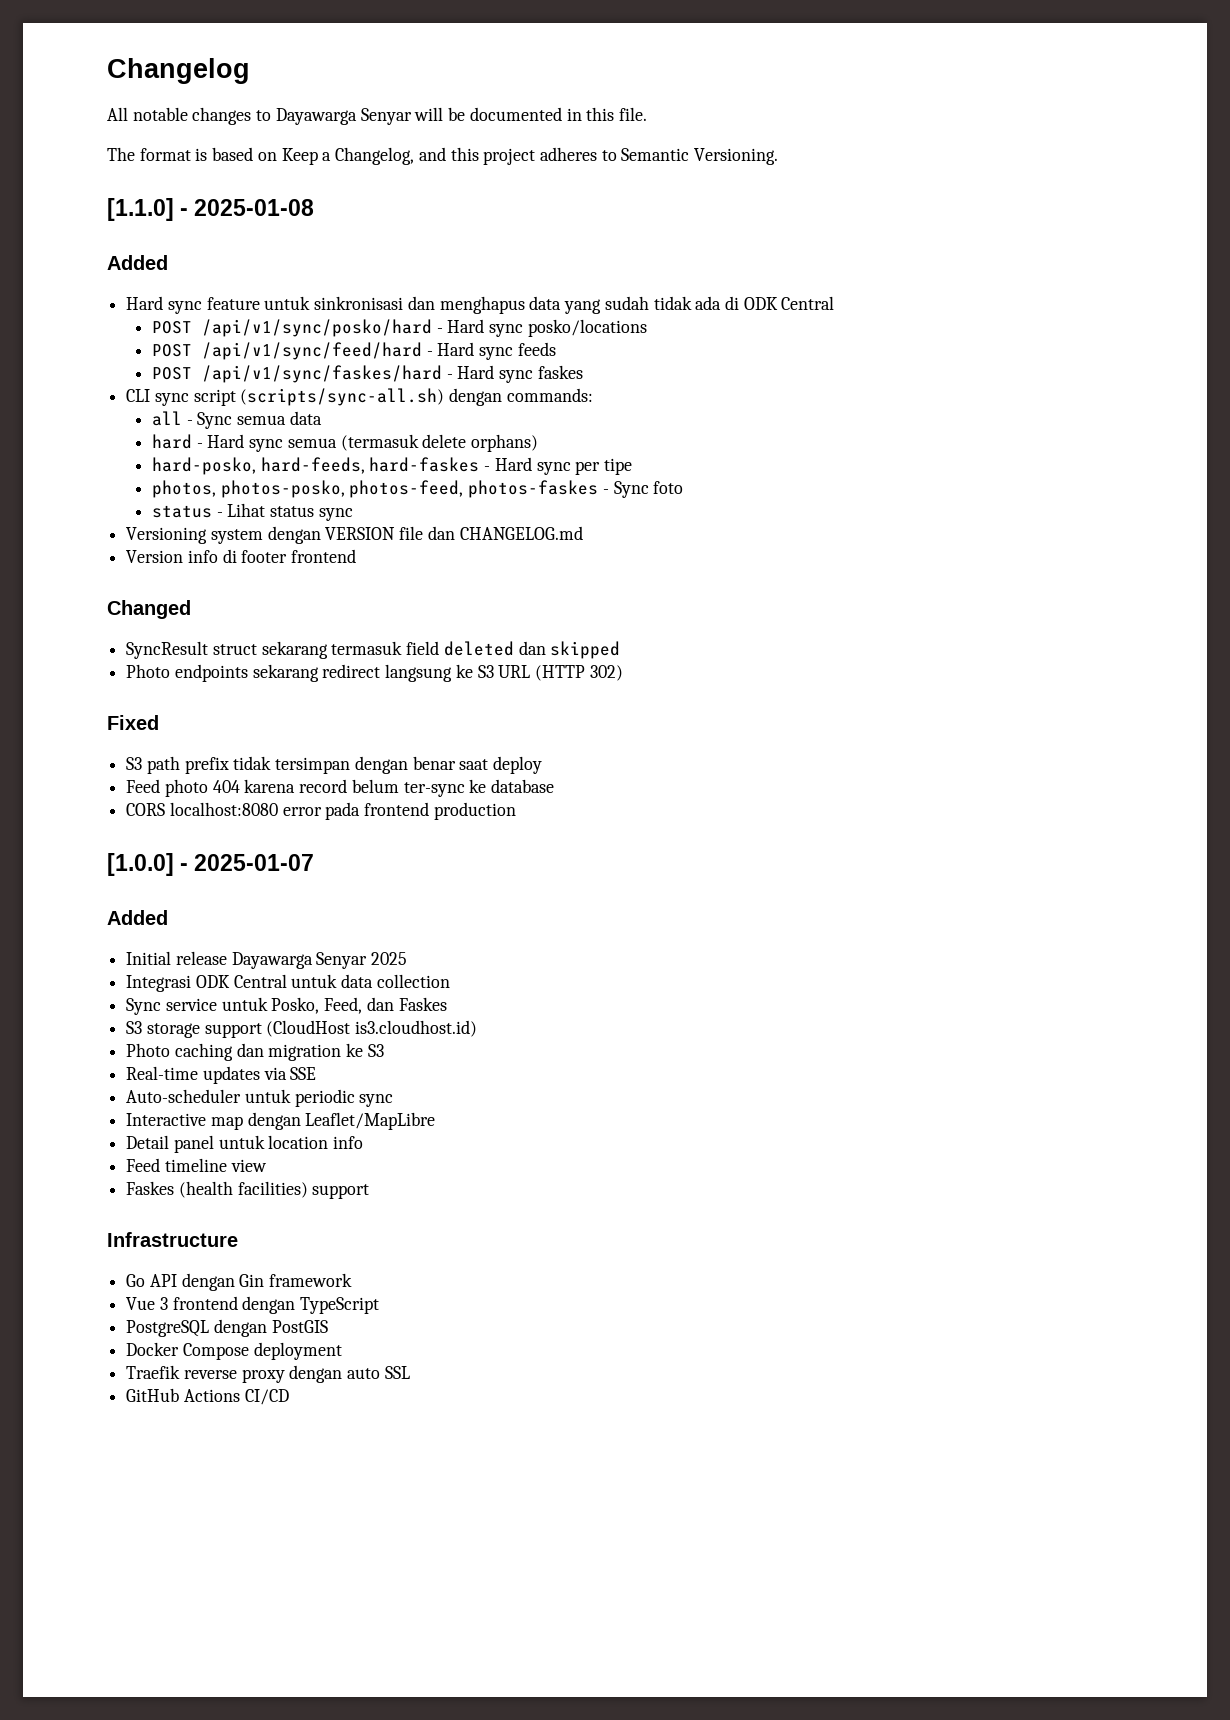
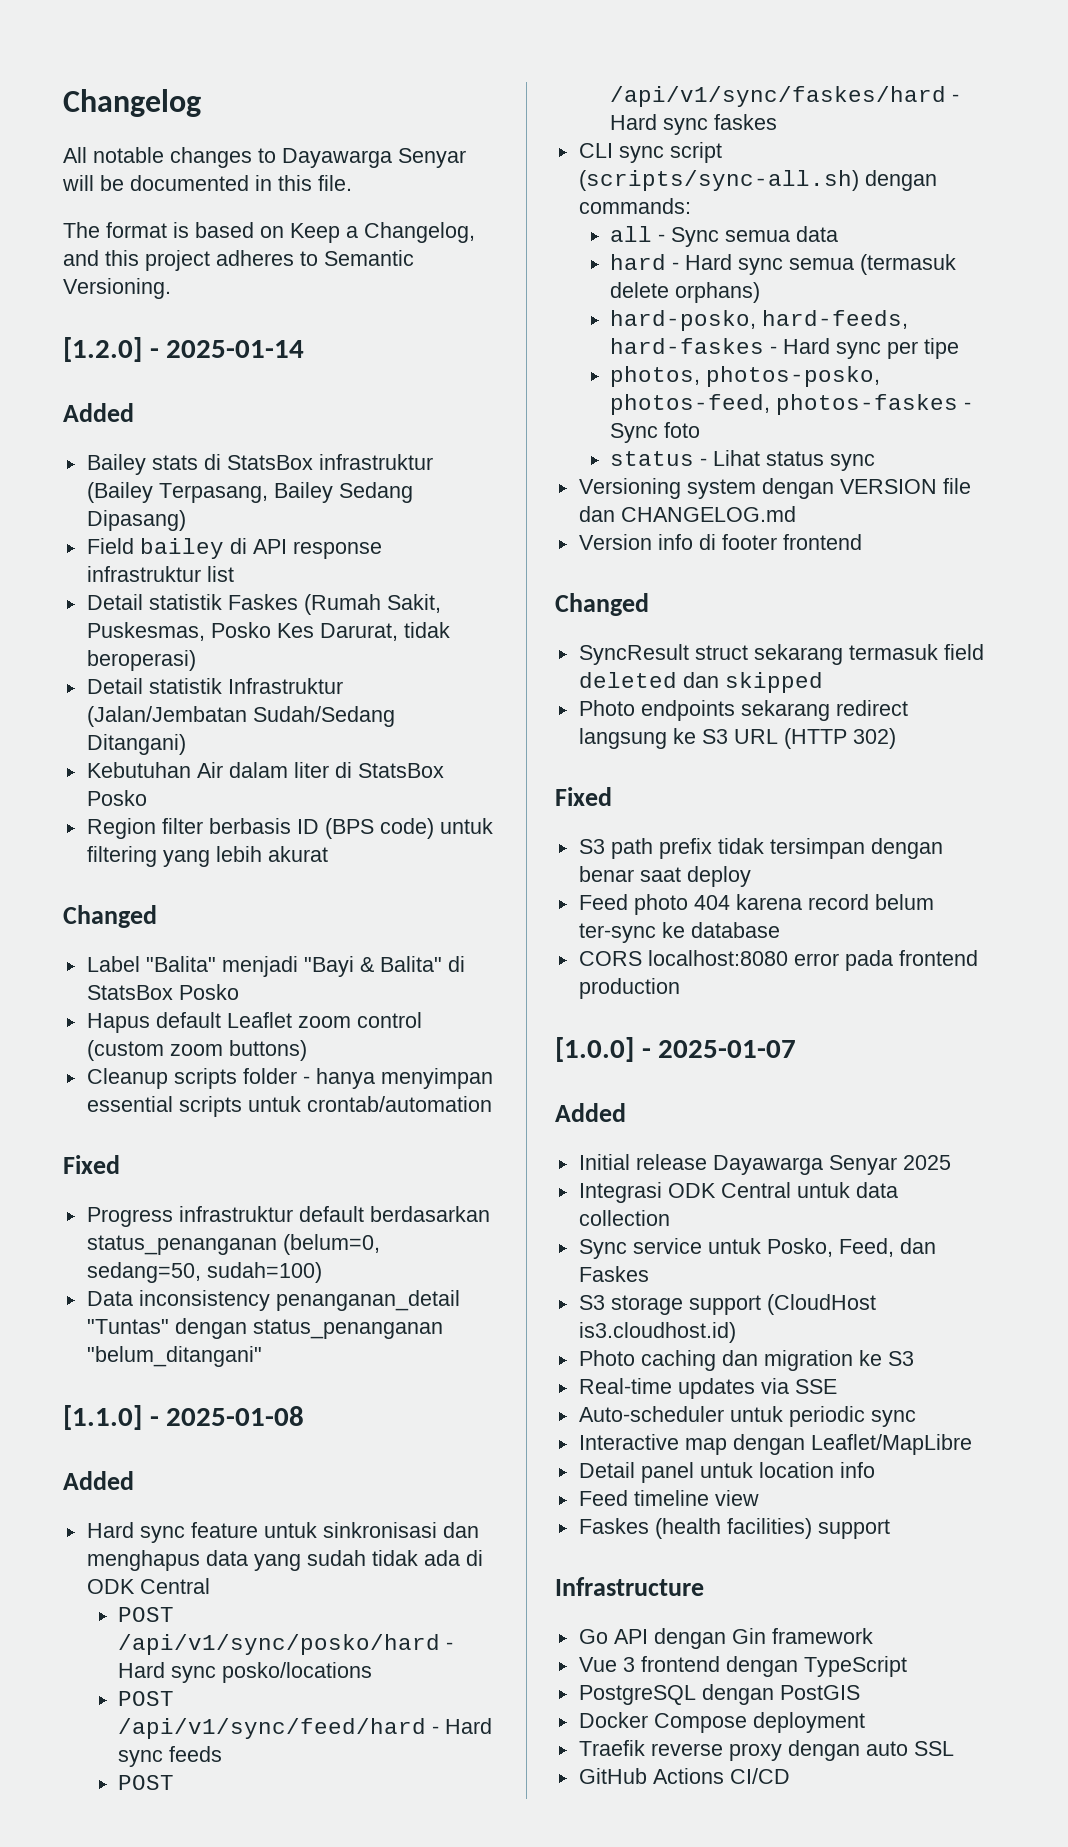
(779, 156) none -> [63,337,305,362] [63,403,134,422] [86,454,433,475] [86,482,413,503] [86,510,186,531] [86,538,382,559] [86,566,234,582] [86,594,441,615] [86,622,450,641] [86,650,196,671] [86,678,343,694] [86,706,395,727] [86,734,186,755] [86,762,444,778] [86,790,147,806] [86,818,493,839] [86,846,328,867] [63,905,157,928] [86,956,465,977] [86,984,239,1000] [86,1012,422,1033] [86,1040,307,1061] [86,1068,493,1089] [86,1096,492,1117] [63,1155,120,1174] [86,1206,490,1227] [86,1234,380,1255] [86,1262,322,1283] [86,1290,460,1311] [86,1318,443,1339] [86,1346,262,1367] // [1.2.0] - 2025-01-14 // Added // Bailey stats di StatsBox infrastruktur (Bailey Terpasang, Bailey Sedang Dipasang) // Field bailey di API response infrastruktur list // Detail statistik Faskes (Rumah Sakit, Puskesmas, Posko Kes Darurat, tidak beroperasi) // Detail statistik Infrastruktur (Jalan/Jembatan Sudah/Sedang Ditangani) // Kebutuhan Air dalam liter di StatsBox Posko // Region filter berbasis ID (BPS code) untuk filtering yang lebih akurat // Changed // Label "Balita" menjadi "Bayi & Balita" di StatsBox Posko // Hapus default Leaflet zoom control (custom zoom buttons) // Cleanup scripts folder - hanya menyimpan essential scripts untuk crontab/automation // Fixed // Progress infrastruktur default berdasarkan status_penanganan (belum=0, sedang=50, sudah=100) // Data inconsistency penanganan_detail "Tuntas" dengan status_penanganan "belum_ditangani"

